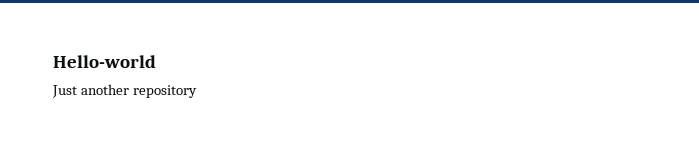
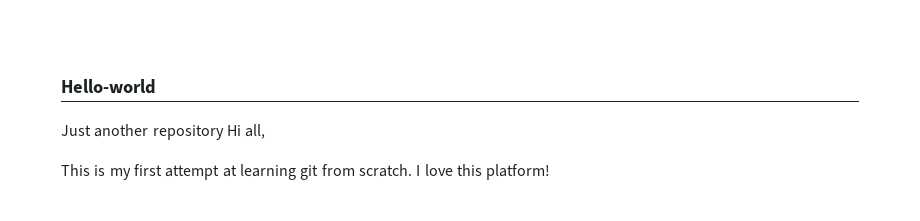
(197, 91) none -> [226,124,266,139] [61,164,551,180] Hi all, // This is my first attempt at learning git from scratch. I love this platform!

